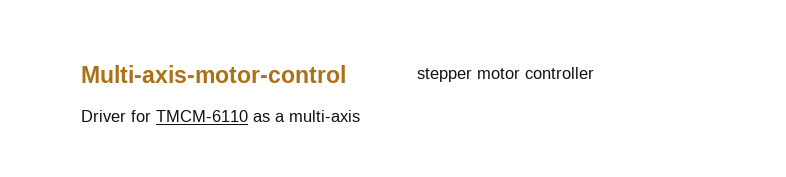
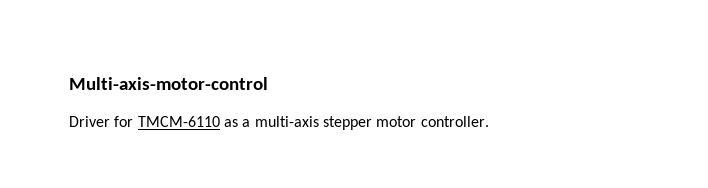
[525,67,594,79] controller -> [420,116,489,127] controller.

